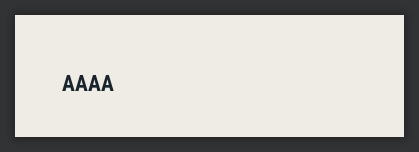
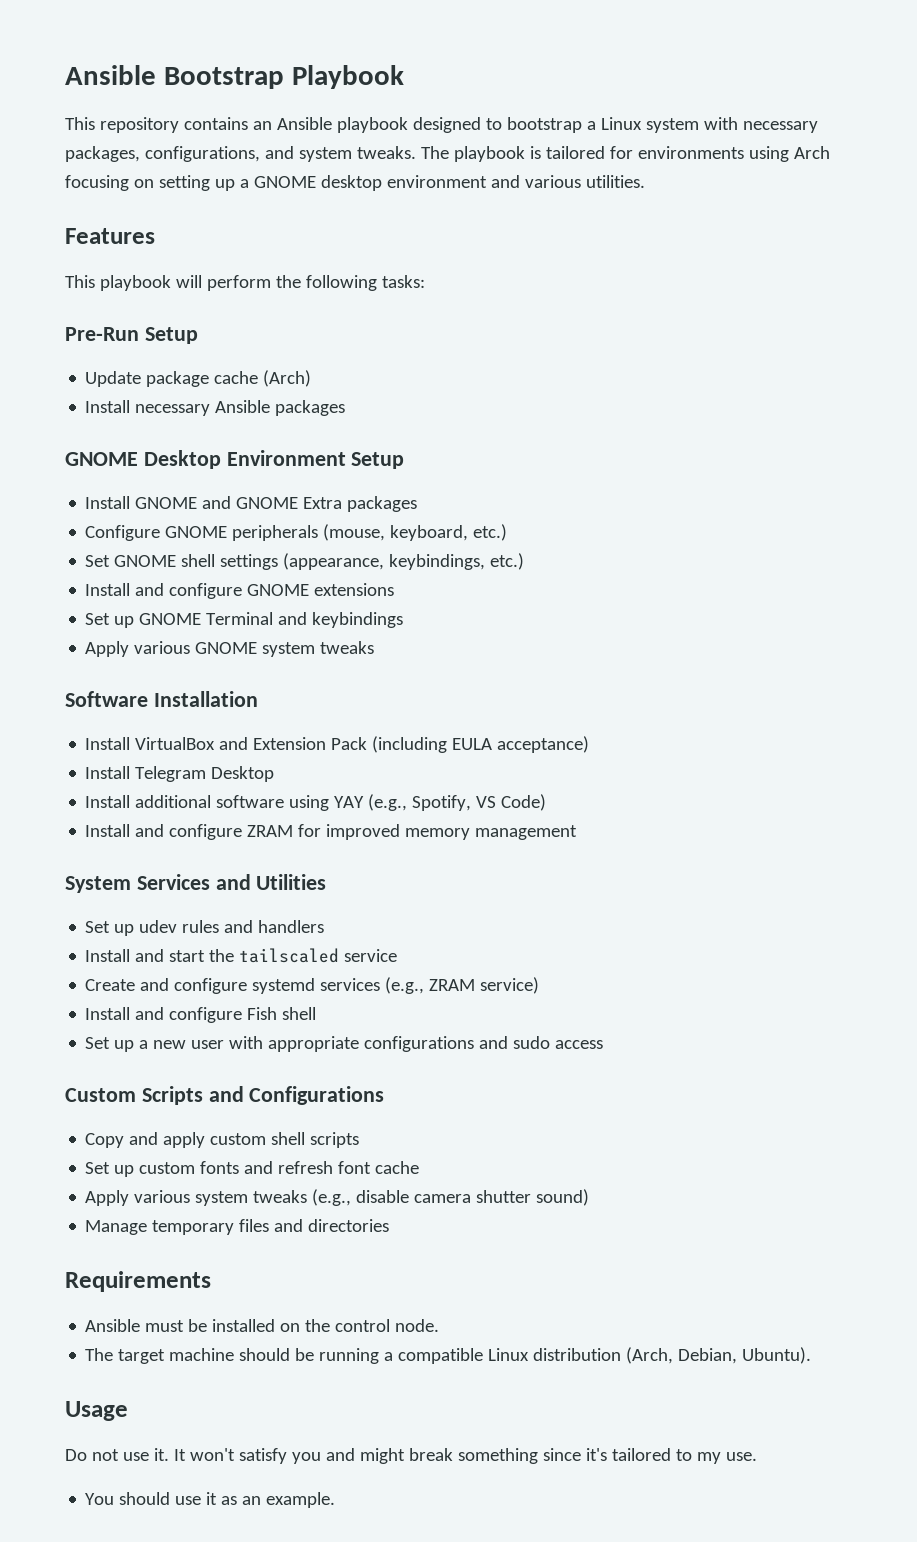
[62,75,114,91] AAAA -> [65,65,404,89] [65,117,818,133] [65,146,830,162] [65,175,645,191] [65,228,155,244] [65,275,425,291] [65,327,198,344] [85,370,312,387] [85,400,346,416] [65,450,405,469] [85,496,418,512] [85,524,508,541] [85,553,525,570] [85,583,395,599] [85,612,404,628] [85,641,375,657] [65,691,258,707] [85,736,590,753] [85,766,275,782] [85,794,547,811] [85,824,578,840] [65,874,327,893] [85,920,325,936] [85,948,398,963] [85,977,540,994] [85,1007,317,1023] [85,1036,604,1052] [65,1086,385,1105] [85,1132,360,1148] [85,1161,420,1177] [85,1189,590,1206] [85,1219,390,1235] [65,1271,211,1292] [85,1319,440,1332] [85,1347,812,1364] [65,1401,128,1421] [65,1448,757,1464] [85,1492,336,1508] Ansible Bootstrap Playbook // This repository contains an Ansible playbook designed to bootstrap a Linux system with necessary packages, configurations, and system tweaks. The playbook is tailored for environments using Arch focusing on setting up a GNOME desktop environment and various utilities. // Features // This playbook will perform the following tasks: // Pre-Run Setup // Update package cache (Arch) // Install necessary Ansible packages // GNOME Desktop Environment Setup // Install GNOME and GNOME Extra packages // Configure GNOME peripherals (mouse, keyboard, etc.) // Set GNOME shell settings (appearance, keybindings, etc.) // Install and configure GNOME extensions // Set up GNOME Terminal and keybindings // Apply various GNOME system tweaks // Software Installation // Install VirtualBox and Extension Pack (including EULA acceptance) // Install Telegram Desktop // Install additional software using YAY (e.g., Spotify, VS Code) // Install and configure ZRAM for improved memory management // System Services and Utilities // Set up udev rules and handlers // Install and start the tailscaled service // Create and configure systemd services (e.g., ZRAM service) // Install and configure Fish shell // Set up a new user with appropriate configurations and sudo access // Custom Scripts and Configurations // Copy and apply custom shell scripts // Set up custom fonts and refresh font cache // Apply various system tweaks (e.g., disable camera shutter sound) // Manage temporary files and directories // Requirements // Ansible must be installed on the control node. // The target machine should be running a compatible Linux distribution (Arch, Debian, Ubuntu). // Usage // Do not use it. It won't satisfy you and might break something since it's tailored to my use. // You should use it as an example.

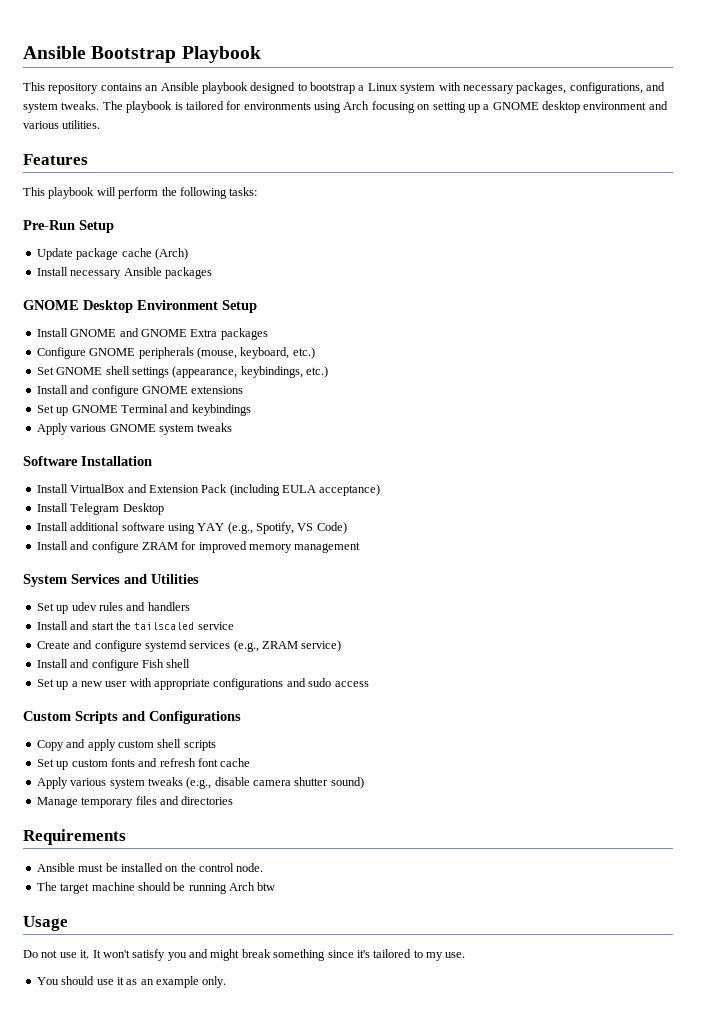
[384,1347,812,1364] a compatible Linux distribution (Arch, Debian, Ubuntu). -> [229,882,276,891] Arch btw
[266,1492,336,1508] example. -> [156,976,227,988] example only.

